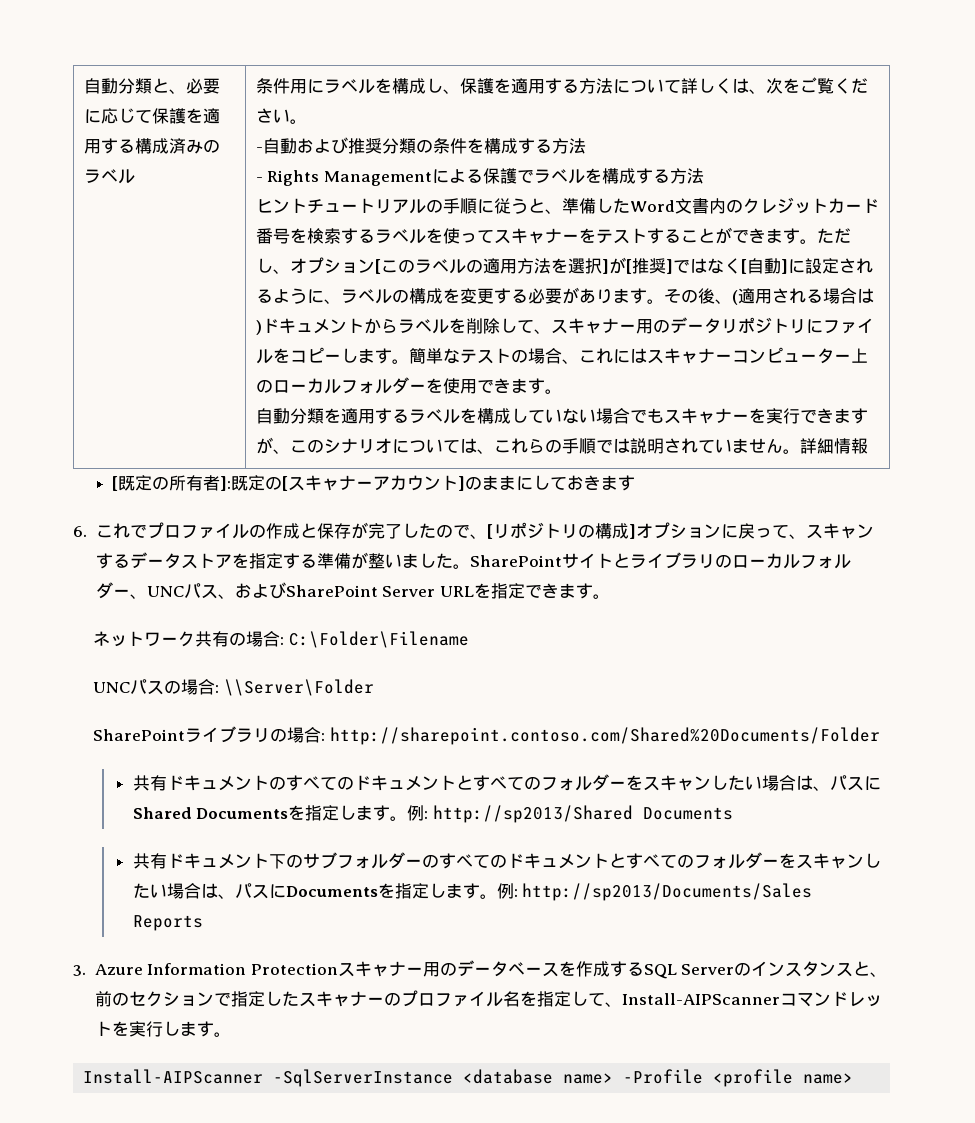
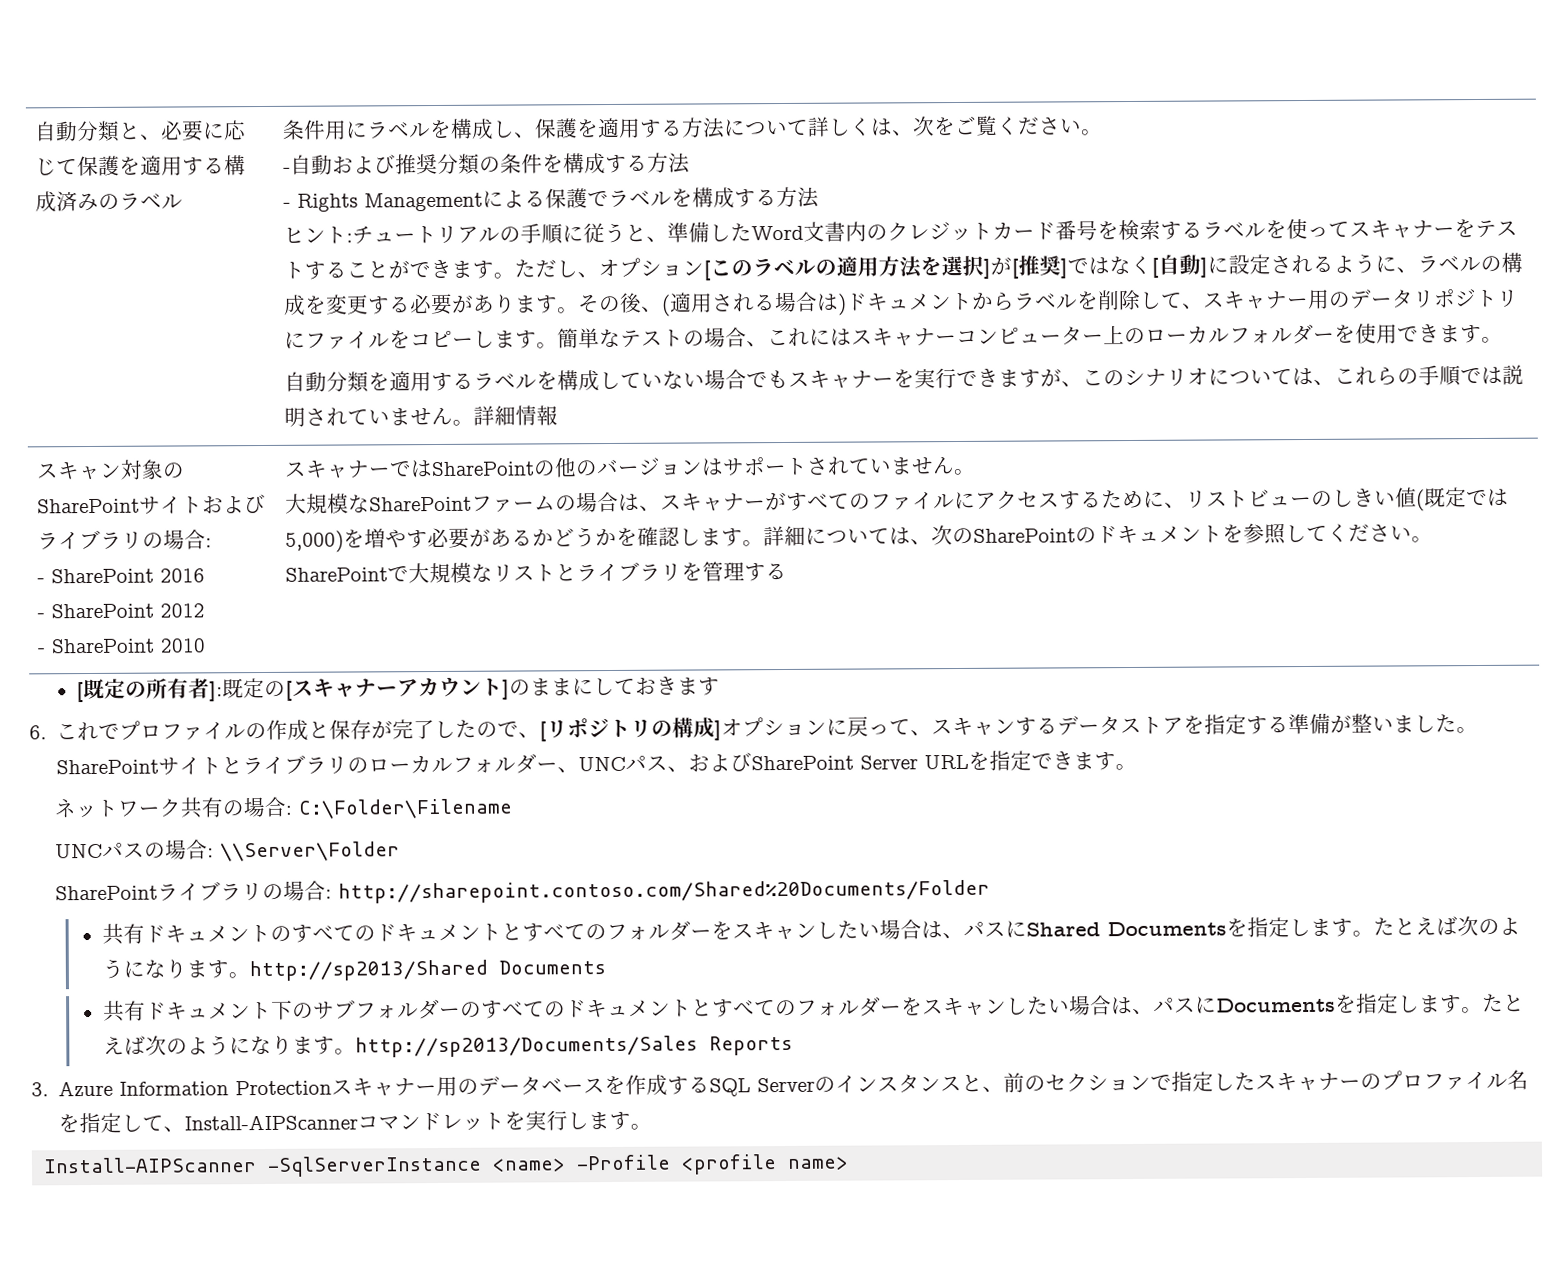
(307, 205) none -> [346,233,354,243] :
(868, 446) none -> [36,459,186,481] [37,493,267,514] [37,529,213,550] [37,568,206,584] [37,603,206,619] [38,638,207,654] [284,456,977,479] [285,487,1510,514] [285,523,1434,553] [285,561,788,584] // スキャン対象のSharePointサイトおよびライブラリの場合: // - SharePoint 2016 // - SharePoint 2012 // - SharePoint 2010 | スキャナーではSharePointの他のバージョンはサポートされていません。 // 大規模なSharePointファームの場合は、スキャナーがすべてのファイルにアクセスするために、リストビューのしきい値(既定では5,000)を増やす必要があるかどうかを確認します。詳細については、次のSharePointのドキュメントを参照してください。SharePointで大規模なリストとライブラリを管理する
[407,805,429,821] 例: -> [1372,916,1521,937] [101,958,250,979] たとえば次のようになります。
[496,883,518,899] 例: -> [1481,993,1525,1012] [102,1035,356,1056] たとえば次のようになります。
[463,1069,614,1084] <database name> -> [492,1158,567,1172] <name>

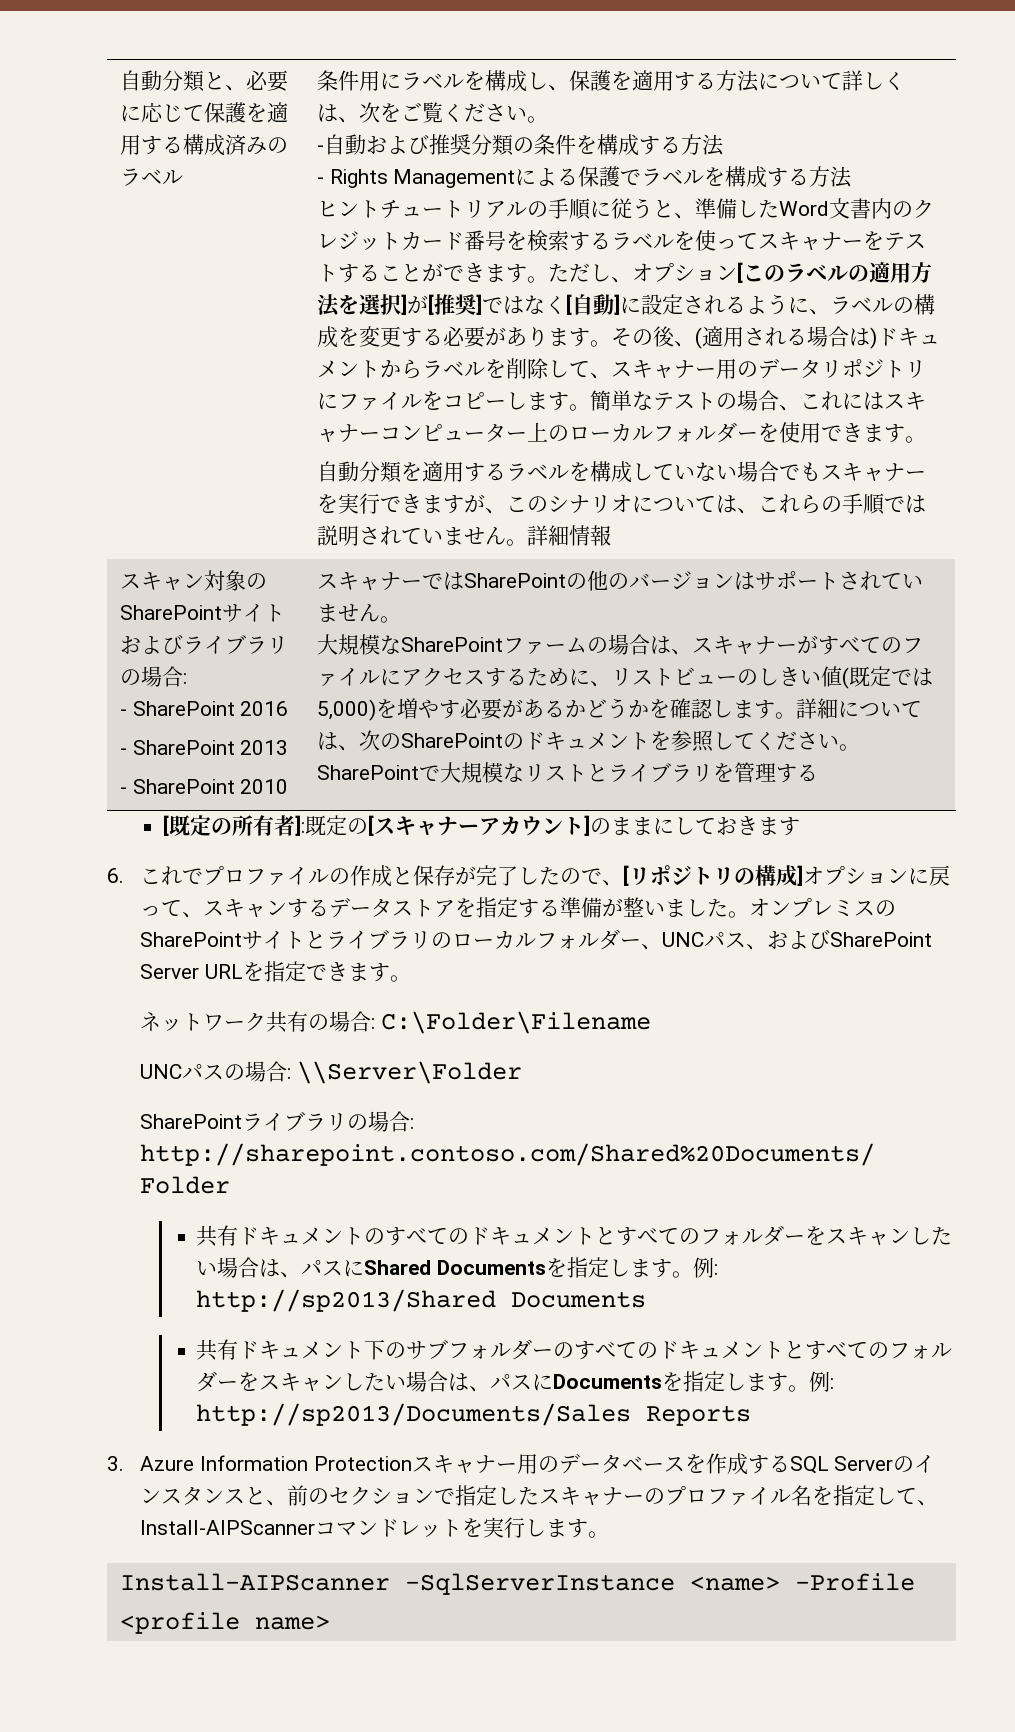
[346,233,354,243] : -> (380, 209) none
[160,603,206,618] 2012 -> [240,740,289,755] 2013
(1479, 730) none -> [749,898,897,917] オンプレミスの
[1372,916,1521,937] [101,958,250,979] たとえば次のようになります。 -> [693,1257,719,1278] 例:
[1481,993,1525,1012] [102,1035,356,1056] たとえば次のようになります。 -> [809,1371,835,1392] 例:

